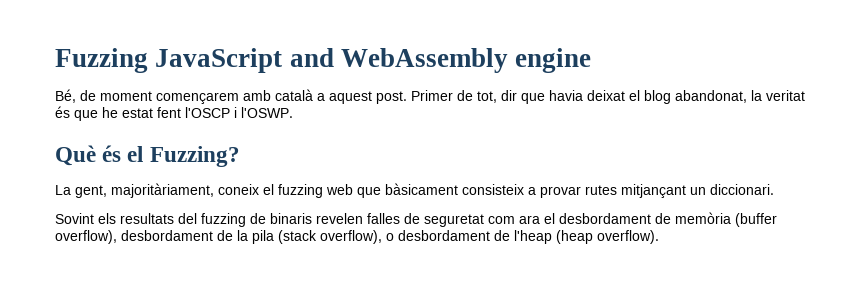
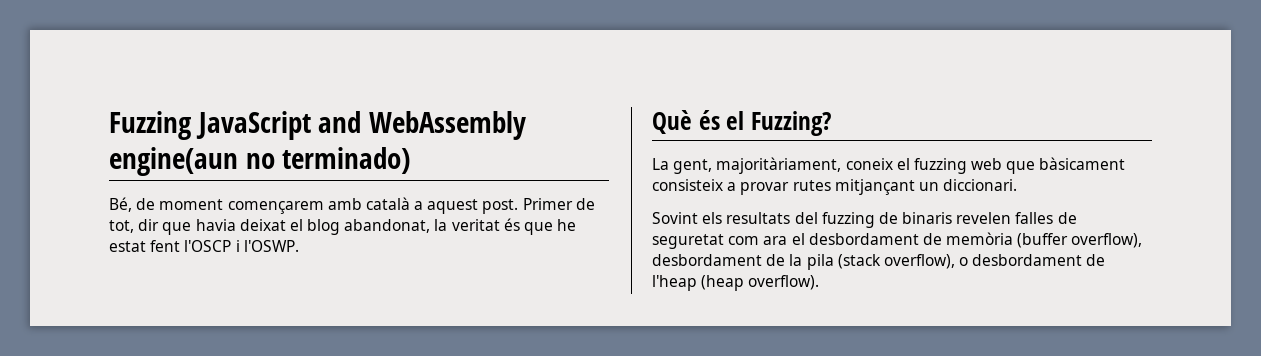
[515,48,592,73] engine -> [109,147,411,176] engine(aun no terminado)

